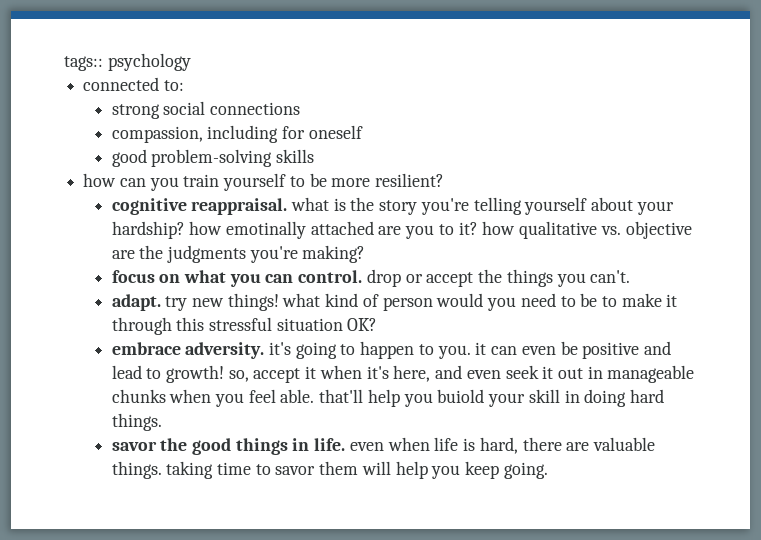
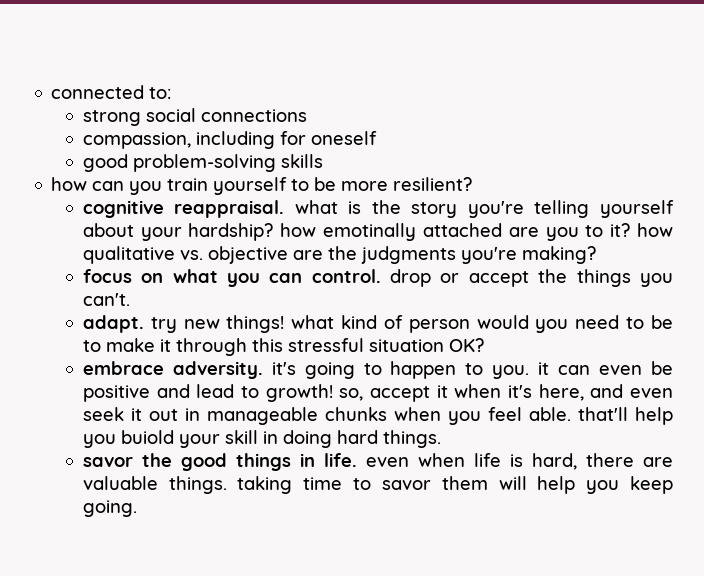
[64,53,191,71] tags:: psychology // -> (51, 92) none

